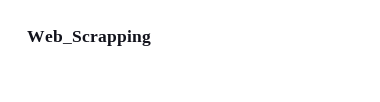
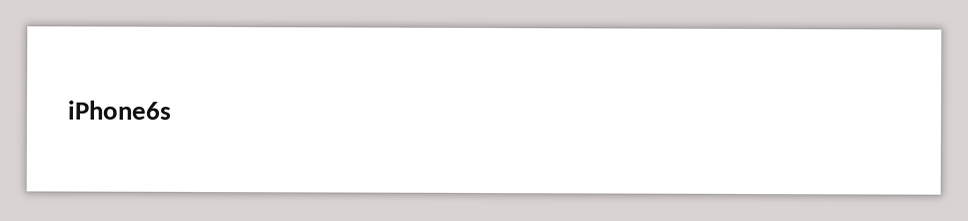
[27,30,151,46] Web_Scrapping -> [67,100,172,120] iPhone6s

